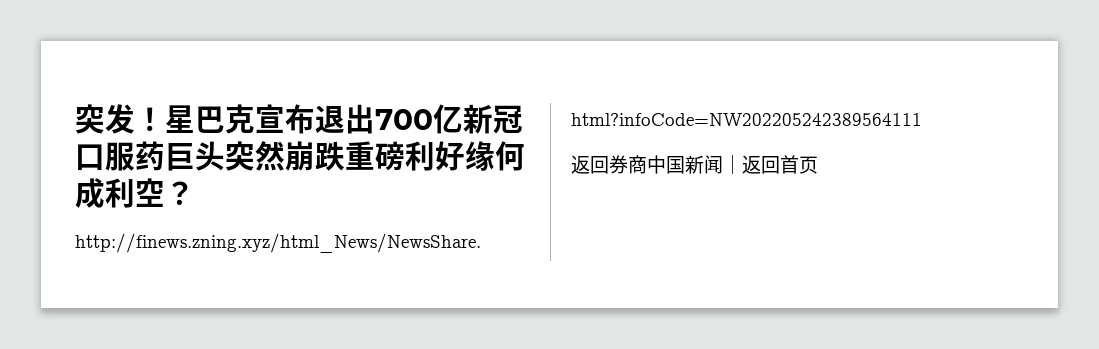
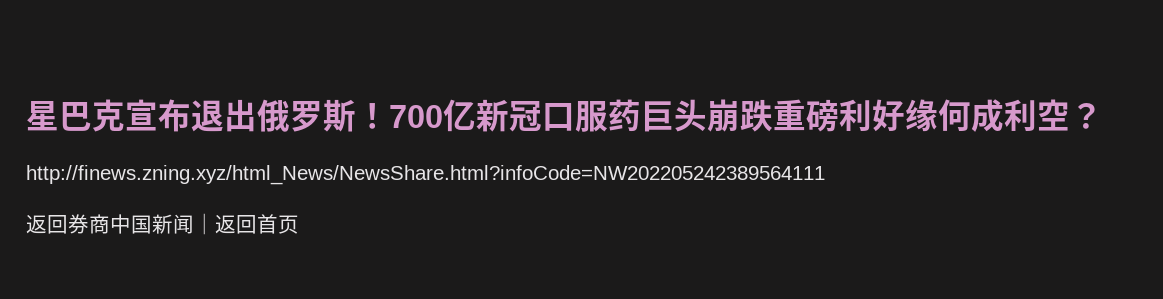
[75,104,165,134] 突发！ -> (26, 116) none
(375, 119) none -> [257,99,389,132] 俄罗斯！
[225,141,285,171] 突然 -> (707, 115) none

